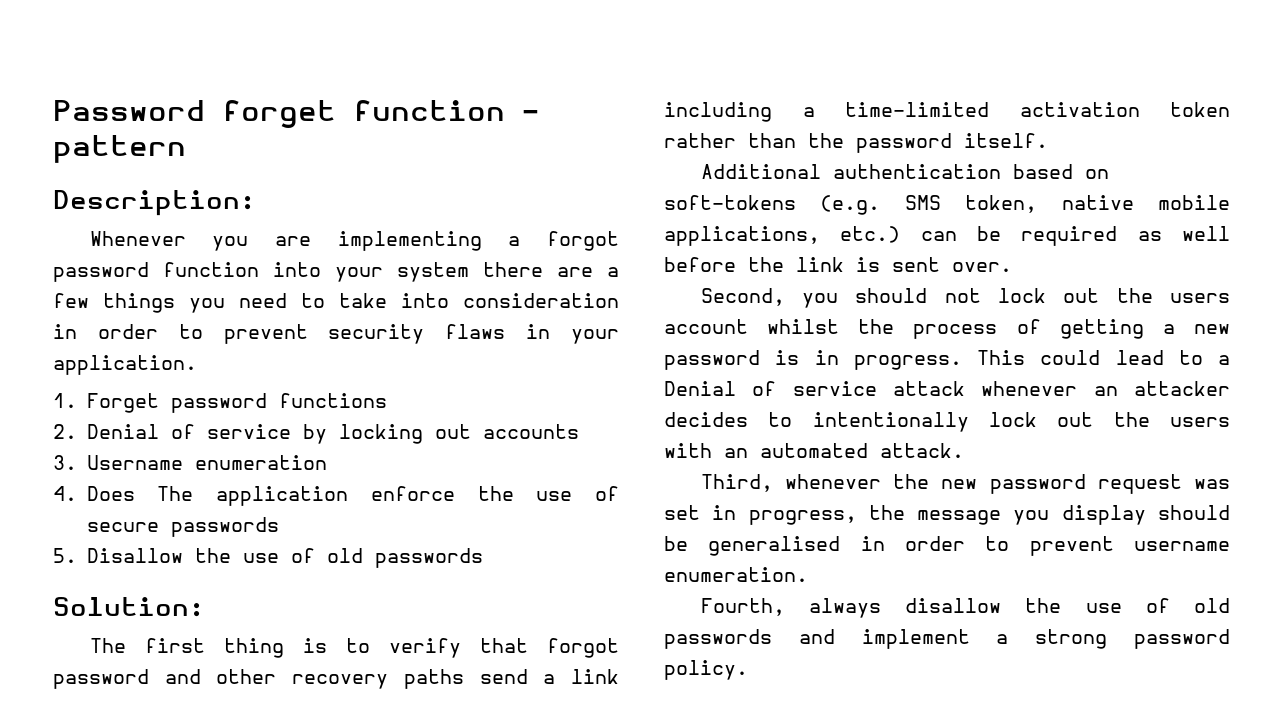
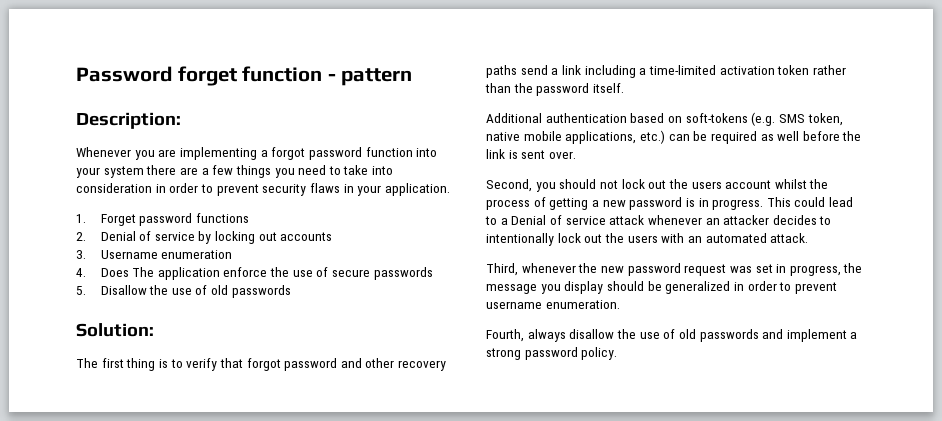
[708,536,841,556] generalised -> [665,281,731,294] generalized

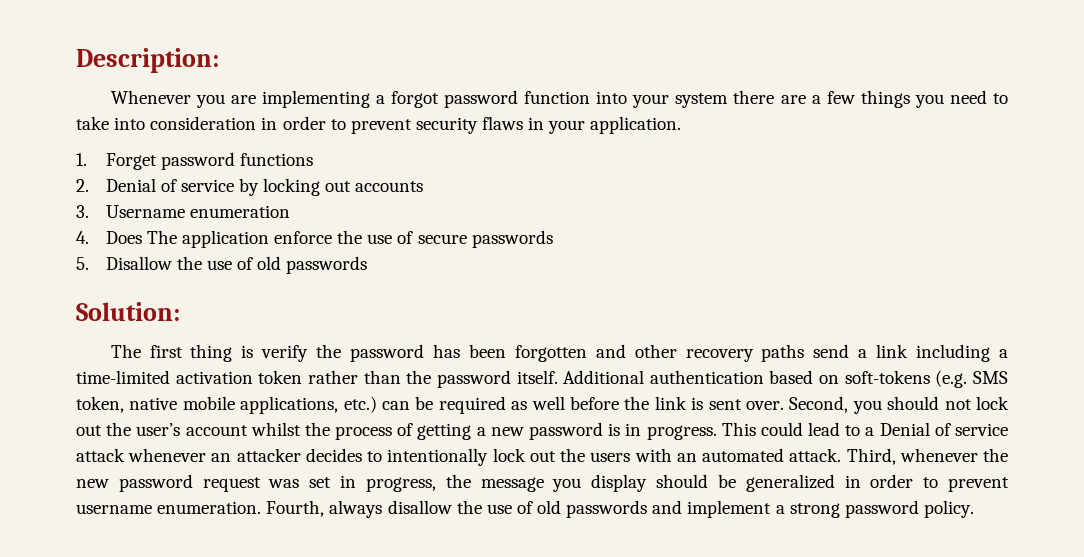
[76,66,413,86] Password forget function - pattern // -> (76, 60) none
[170,358,338,371] to verify that forgot password -> [261,344,587,362] verify the password has been forgotten
(624, 88) // -> (558, 377) none
(576, 155) // -> (784, 405) none
[691,181,722,189] users -> [136,423,181,436] user’s
(809, 238) // -> (842, 455) none
(620, 304) // -> (262, 507) none

